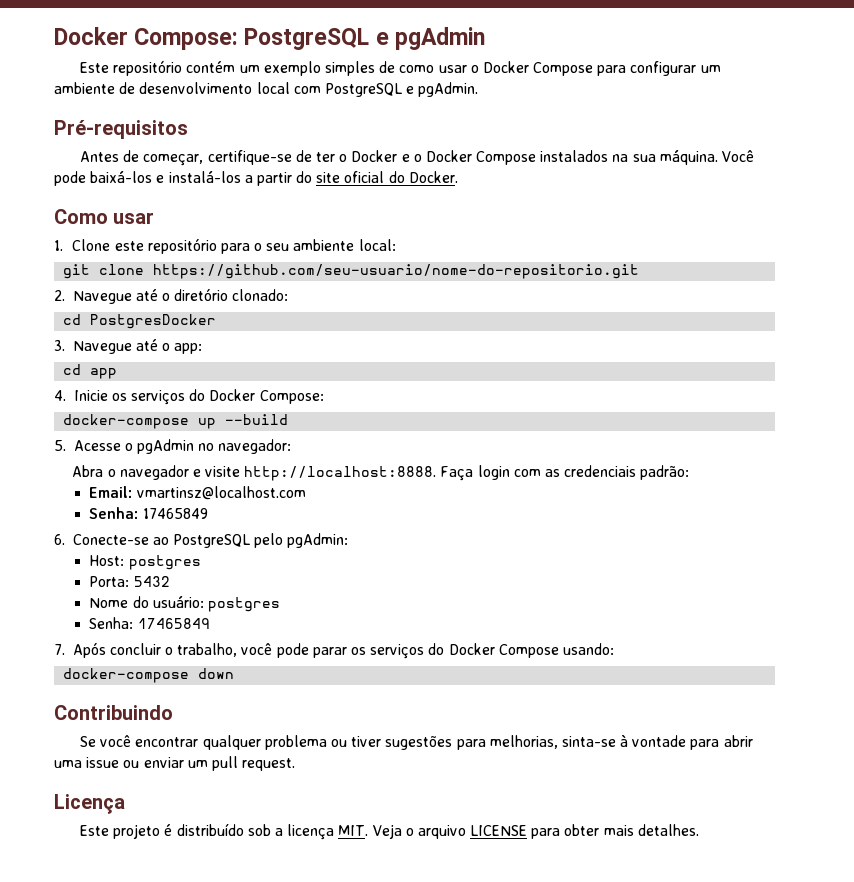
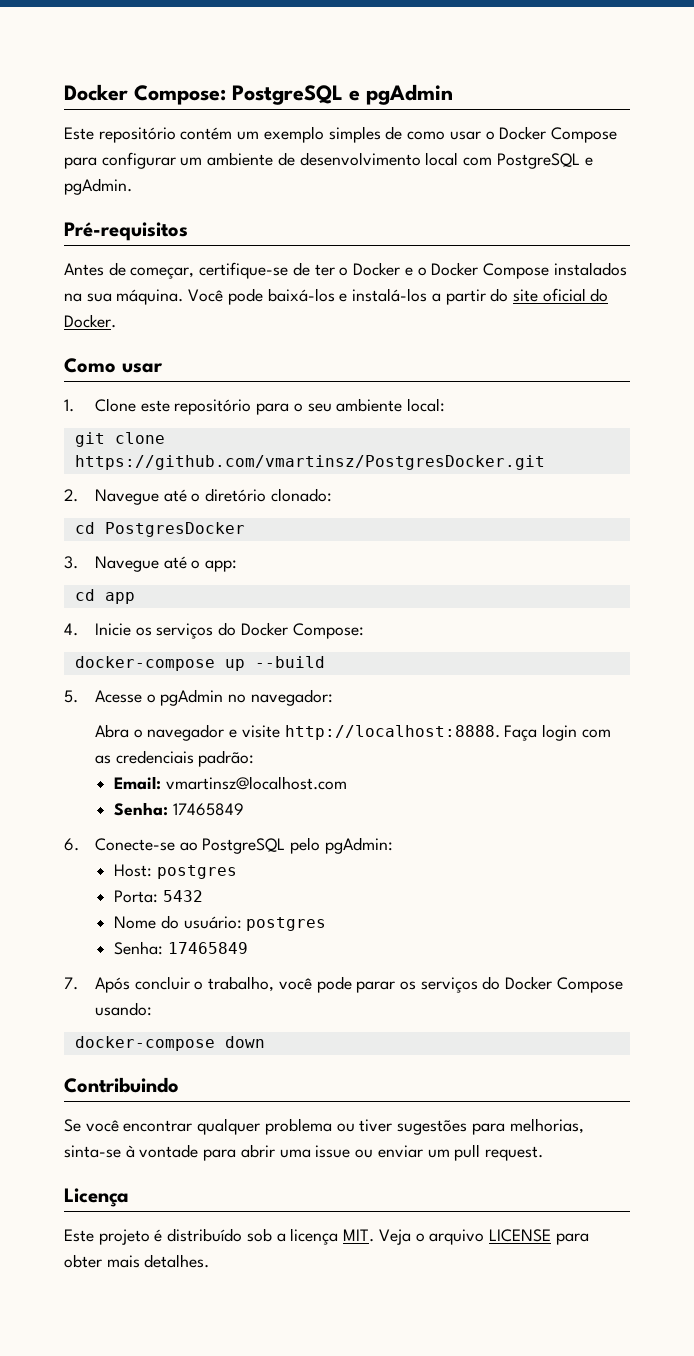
[153,264,640,279] https://github.com/seu-usuario/nome-do-repositorio.git -> [74,455,545,470] https://github.com/vmartinsz/PostgresDocker.git

